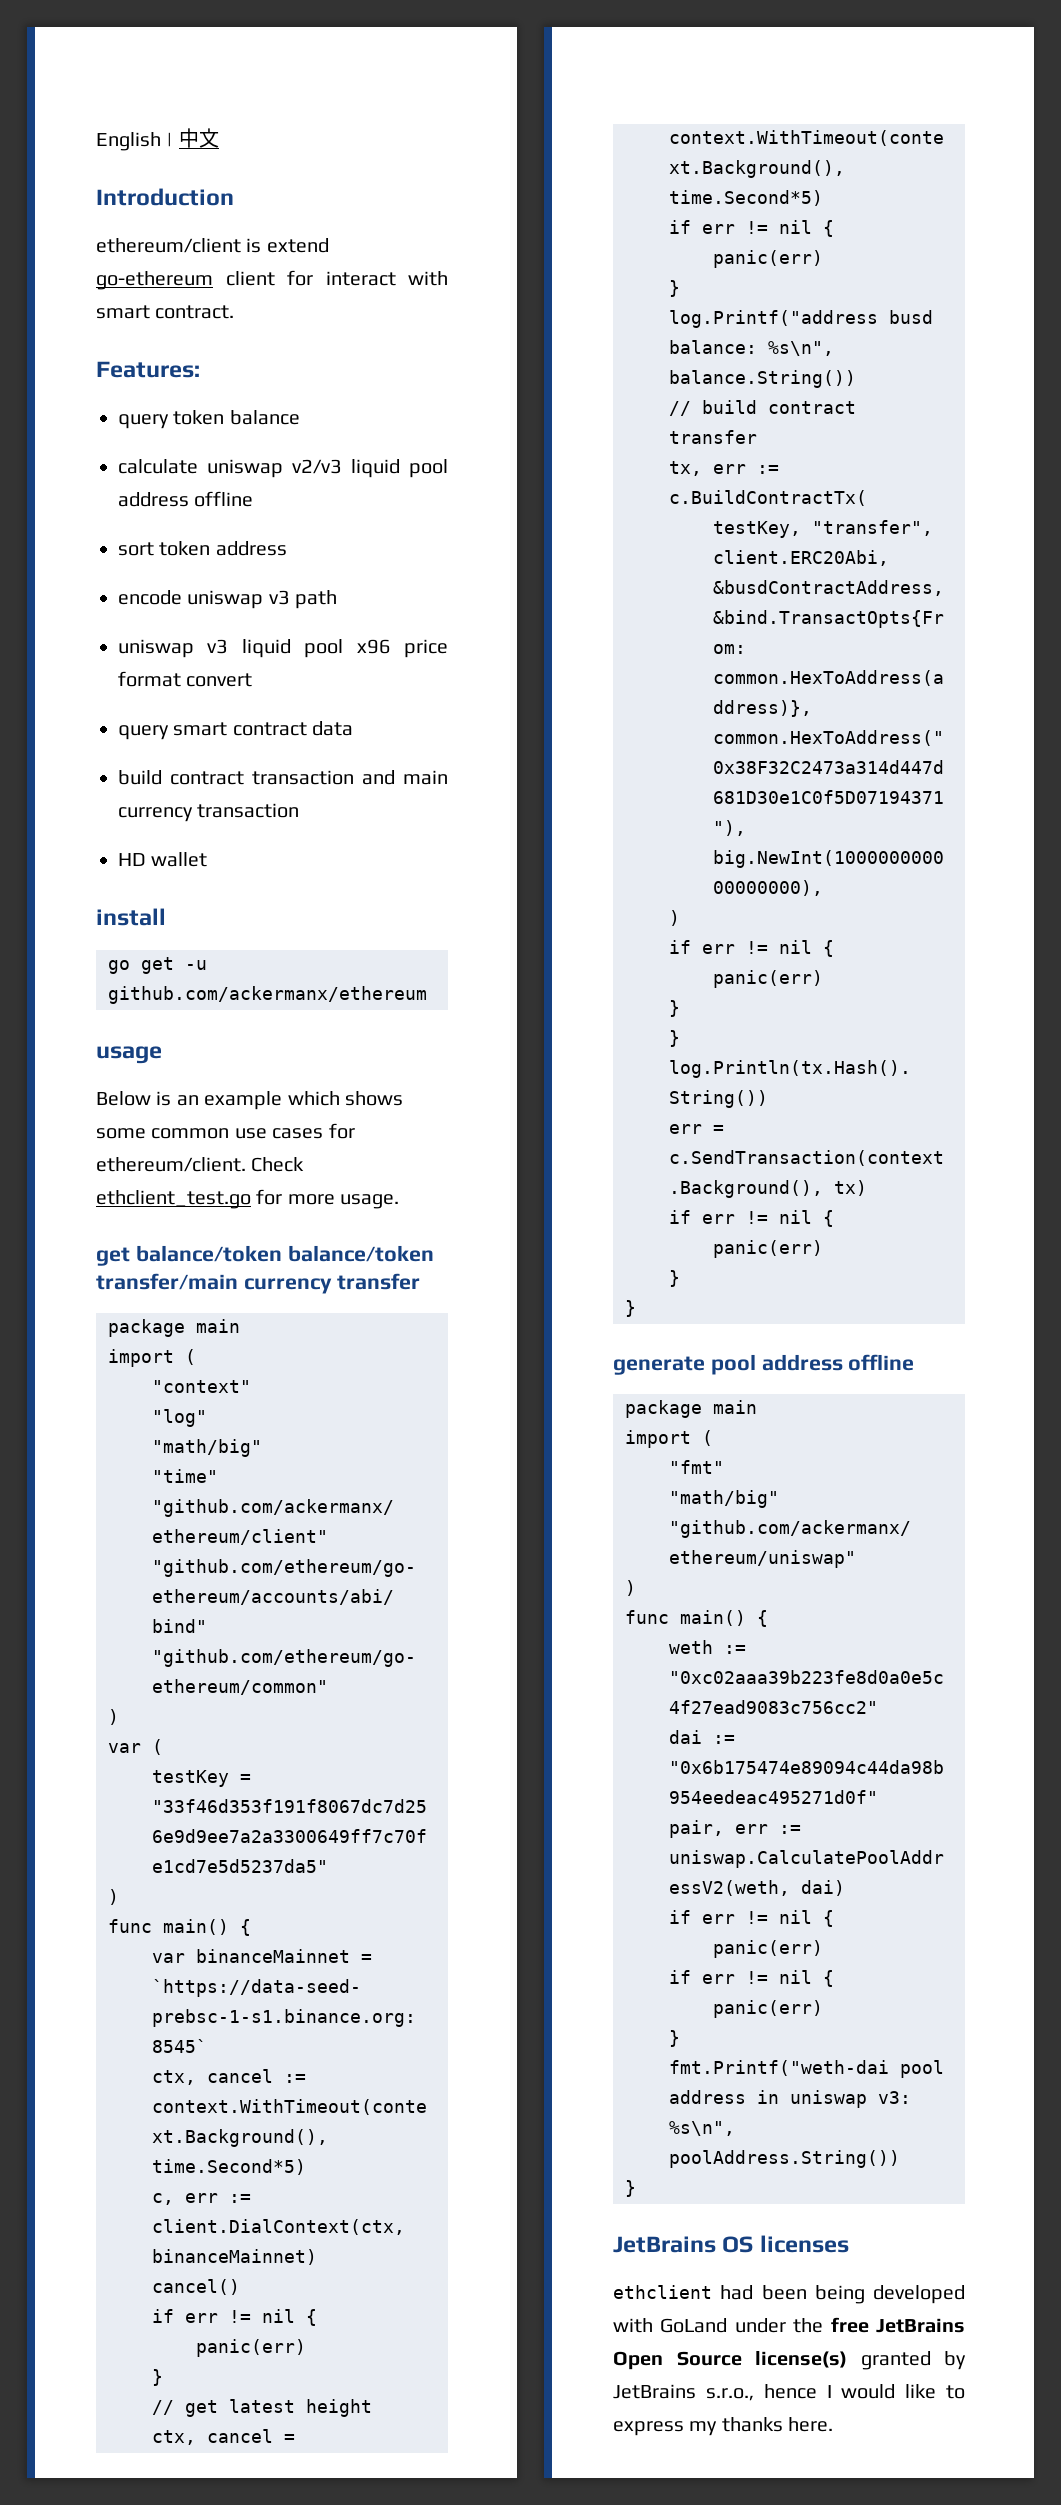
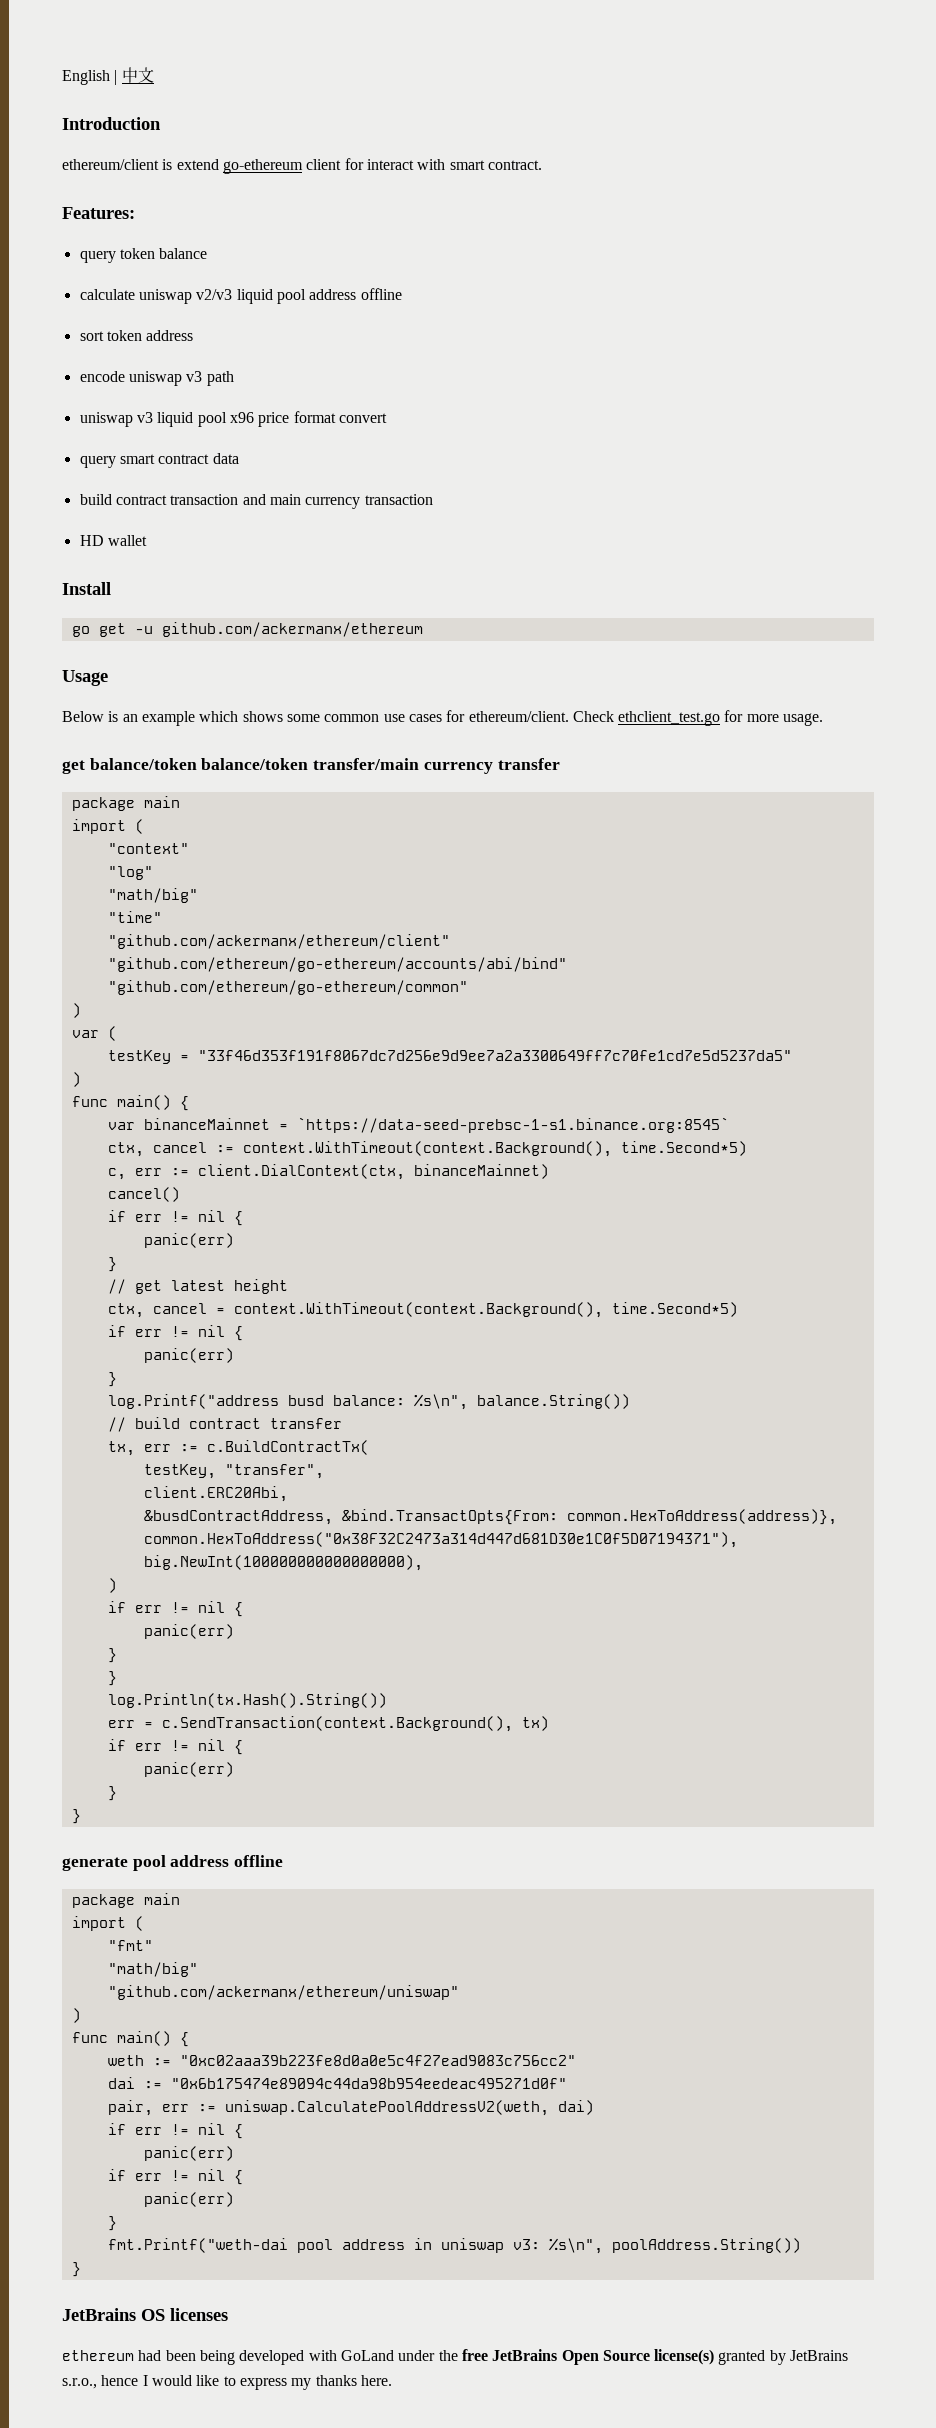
[96,908,166,926] install -> [62,582,111,595] Install
[96,1046,162,1064] usage -> [62,670,108,686] Usage
[613,2285,712,2299] ethclient -> [62,2350,134,2361] ethereum

